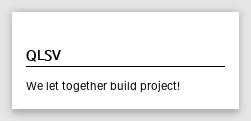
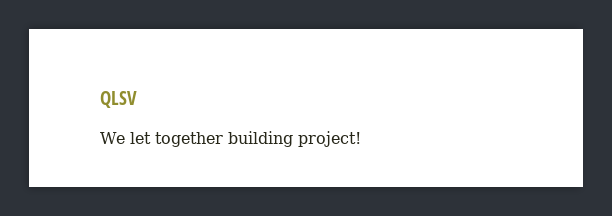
[110,80,137,90] build -> [227,131,293,147] building

